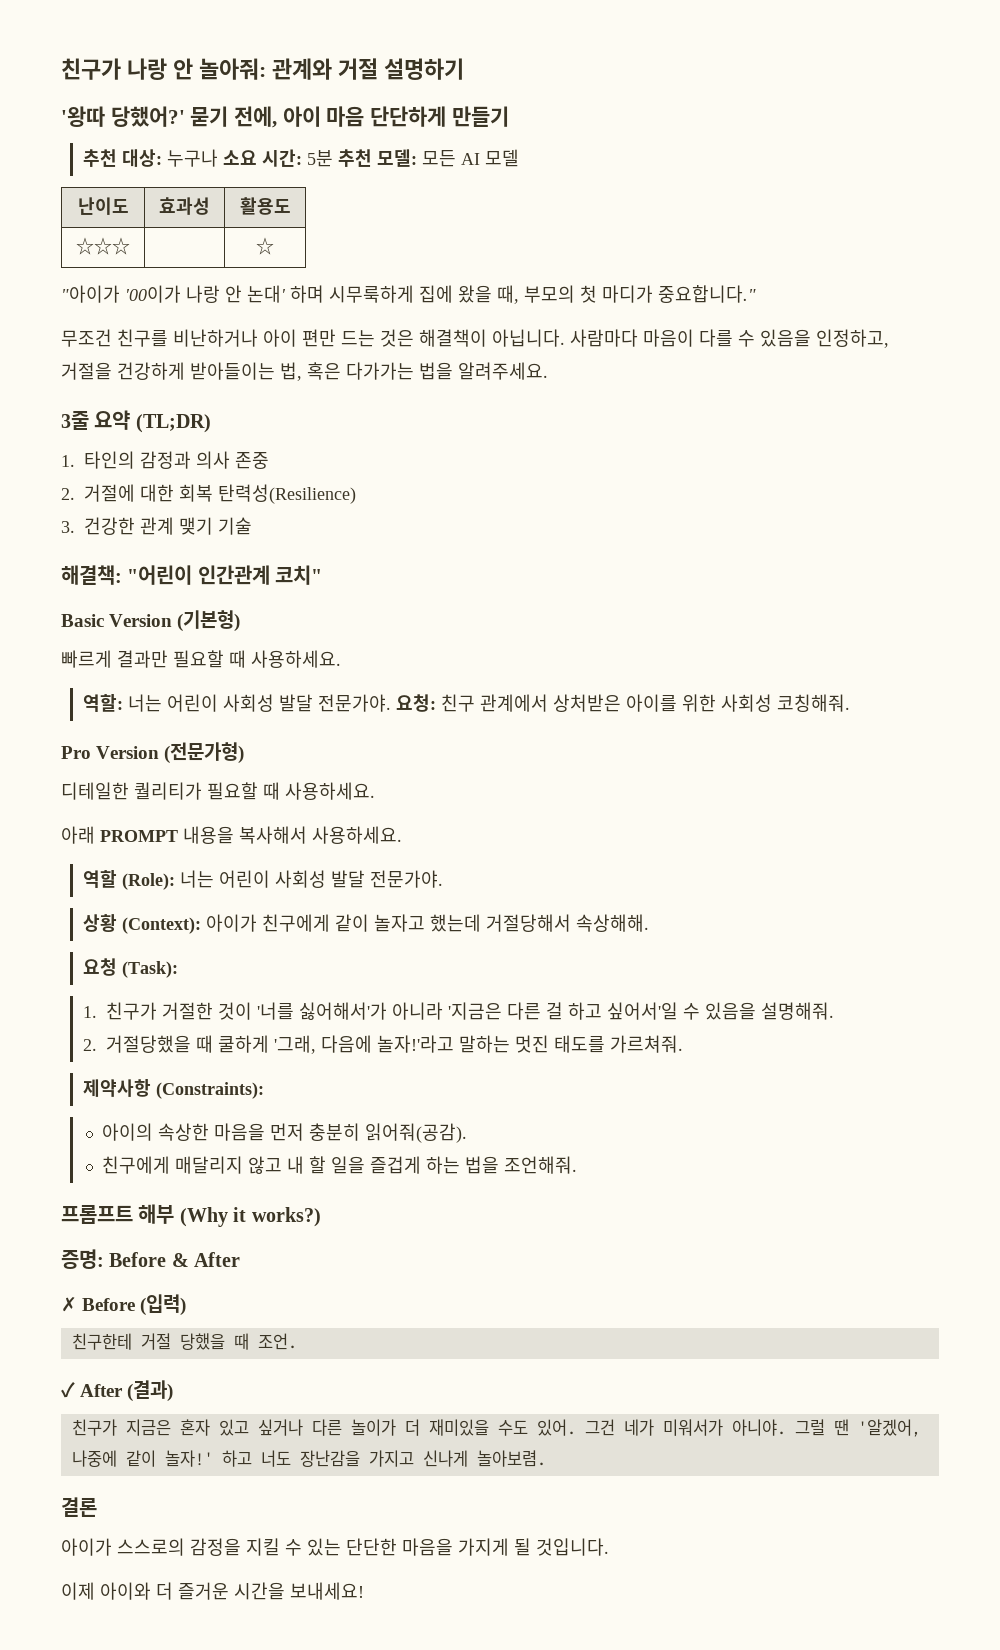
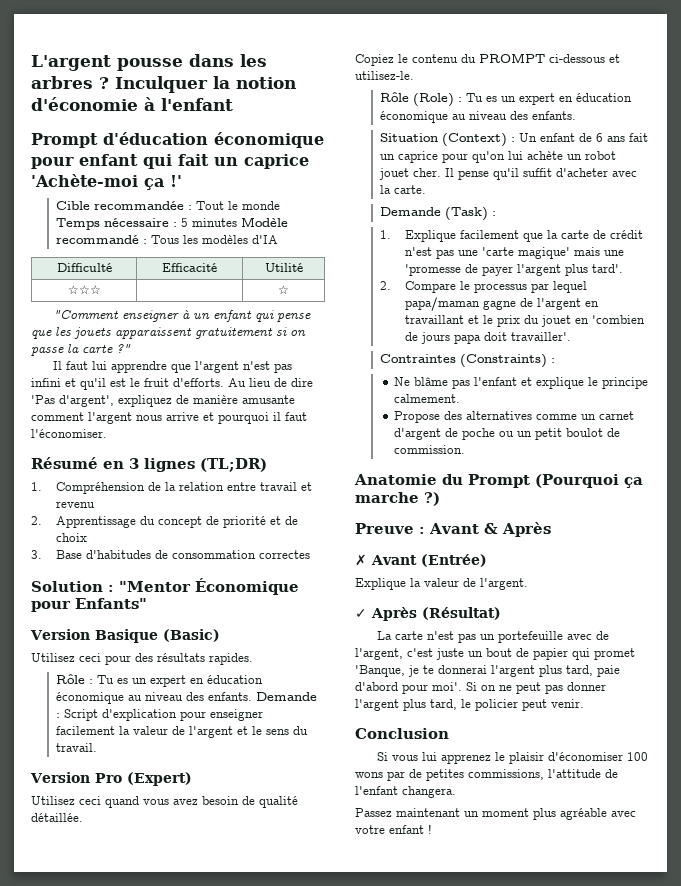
[61,58,464,80] [61,106,509,128] [82,149,519,167] [77,197,129,215] [159,197,210,215] [239,197,291,215] [76,237,130,255] [256,237,274,255] [61,285,756,304] [61,329,889,348] [61,362,548,381] [61,410,211,433] [61,451,269,469] [61,484,356,504] [61,517,252,535] [61,565,323,585] [61,610,241,632] [61,650,341,668] [82,694,850,712] [61,742,245,764] [61,782,375,800] [61,826,402,844] [82,870,443,890] [82,914,649,934] [82,958,178,978] [82,1002,834,1020] [82,1035,683,1054] [82,1079,264,1099] [102,1123,468,1143] [102,1156,578,1174] [61,1204,321,1227] [61,1249,241,1269] [61,1294,187,1316] [71,1333,297,1350] [61,1380,174,1402] [71,1419,921,1437] [71,1450,546,1467] [61,1497,97,1517] [61,1538,609,1556] [61,1582,364,1600] 친구가 나랑 안 놀아줘: 관계와 거절 설명하기 // '왕따 당했어?' 묻기 전에, 아이 마음 단단하게 만들기 // 추천 대상: 누구나 소요 시간: 5분 추천 모델: 모든 AI 모델 // 난이도 | 효과성 | 활용도 // ☆☆☆ | | ☆ // "아이가 '00이가 나랑 안 논대' 하며 시무룩하게 집에 왔을 때, 부모의 첫 마디가 중요합니다." // 무조건 친구를 비난하거나 아이 편만 드는 것은 해결책이 아닙니다. 사람마다 마음이 다를 수 있음을 인정하고, 거절을 건강하게 받아들이는 법, 혹은 다가가는 법을 알려주세요. // 3줄 요약 (TL;DR) // 1. 타인의 감정과 의사 존중 // 2. 거절에 대한 회복 탄력성(Resilience) // 3. 건강한 관계 맺기 기술 // 해결책: "어린이 인간관계 코치" // Basic Version (기본형) // 빠르게 결과만 필요할 때 사용하세요. // 역할: 너는 어린이 사회성 발달 전문가야. 요청: 친구 관계에서 상처받은 아이를 위한 사회성 코칭해줘. // Pro Version (전문가형) // 디테일한 퀄리티가 필요할 때 사용하세요. // 아래 PROMPT 내용을 복사해서 사용하세요. // 역할 (Role): 너는 어린이 사회성 발달 전문가야. // 상황 (Context): 아이가 친구에게 같이 놀자고 했는데 거절당해서 속상해해. // 요청 (Task): // 1. 친구가 거절한 것이 '너를 싫어해서'가 아니라 '지금은 다른 걸 하고 싶어서'일 수 있음을 설명해줘. // 2. 거절당했을 때 쿨하게 '그래, 다음에 놀자!'라고 말하는 멋진 태도를 가르쳐줘. // 제약사항 (Constraints): // 아이의 속상한 마음을 먼저 충분히 읽어줘(공감). // 친구에게 매달리지 않고 내 할 일을 즐겁게 하는 법을 조언해줘. // 프롬프트 해부 (Why it works?) // 증명: Before & After // ✗ Before (입력) // 친구한테 거절 당했을 때 조언. // ✓ After (결과) // 친구가 지금은 혼자 있고 싶거나 다른 놀이가 더 재미있을 수도 있어. 그건 네가 미워서가 아니야. 그럴 땐 '알겠어, 나중에 같이 놀자!' 하고 너도 장난감을 가지고 신나게 놀아보렴. // 결론 // 아이가 스스로의 감정을 지킬 수 있는 단단한 마음을 가지게 될 것입니다. // 이제 아이와 더 즐거운 시간을 보내세요! -> [31,54,267,71] [31,76,296,93] [31,97,233,111] [31,132,324,148] [31,154,309,169] [31,174,182,190] [56,201,281,210] [56,217,289,230] [56,235,279,244] [56,263,112,272] [162,263,217,272] [264,263,303,272] [67,285,101,295] [278,285,289,295] [52,310,311,322] [31,327,306,339] [31,344,131,356] [52,361,292,373] [31,378,313,390] [31,395,295,407] [31,412,307,424] [31,429,107,438] [31,457,267,472] [31,482,313,494] [56,501,96,508] [31,516,299,528] [56,533,88,542] [31,550,311,559] [31,578,299,595] [31,598,147,612] [30,629,220,643] [31,653,253,665] [56,674,264,687] [56,692,318,704] [56,709,264,721] [56,726,309,738] [56,743,98,752] [30,772,192,786] [31,796,298,808] [31,813,83,822] [355,53,620,66] [355,71,414,80] [380,92,633,107] [380,111,577,123] [380,133,649,147] [380,151,617,163] [379,168,638,180] [380,185,427,194] [380,207,497,221] [380,230,644,242] [405,247,625,259] [405,264,624,276] [380,281,588,293] [405,297,600,311] [405,315,646,327] [405,332,572,344] [380,354,556,368] [394,377,649,389] [394,394,461,403] [394,411,635,423] [394,428,621,440] [394,445,466,454] [354,474,643,488] [355,492,440,506] [355,522,551,537] [355,554,487,567] [355,578,528,590] [355,607,501,621] [376,631,609,643] [355,648,635,660] [355,665,620,677] [355,682,606,694] [355,699,584,711] [355,728,449,739] [376,752,648,764] [355,769,618,781] [355,786,456,798] [355,808,636,820] [355,824,432,834] L'argent pousse dans les arbres ? Inculquer la notion d'économie à l'enfant // Prompt d'éducation économique pour enfant qui fait un caprice 'Achète-moi ça !' // Cible recommandée : Tout le monde Temps nécessaire : 5 minutes Modèle recommandé : Tous les modèles d'IA // Difficulté | Efficacité | Utilité // ☆☆☆ | | ☆ // "Comment enseigner à un enfant qui pense que les jouets apparaissent gratuitement si on passe la carte ?" // Il faut lui apprendre que l'argent n'est pas infini et qu'il est le fruit d'efforts. Au lieu de dire 'Pas d'argent', expliquez de manière amusante comment l'argent nous arrive et pourquoi il faut l'économiser. // Résumé en 3 lignes (TL;DR) // 1. Compréhension de la relation entre travail et revenu // 2. Apprentissage du concept de priorité et de choix // 3. Base d'habitudes de consommation correctes // Solution : "Mentor Économique pour Enfants" // Version Basique (Basic) // Utilisez ceci pour des résultats rapides. // Rôle : Tu es un expert en éducation économique au niveau des enfants. Demande : Script d'explication pour enseigner facilement la valeur de l'argent et le sens du travail. // Version Pro (Expert) // Utilisez ceci quand vous avez besoin de qualité détaillée. // Copiez le contenu du PROMPT ci-dessous et utilisez-le. // Rôle (Role) : Tu es un expert en éducation économique au niveau des enfants. // Situation (Context) : Un enfant de 6 ans fait un caprice pour qu'on lui achète un robot jouet cher. Il pense qu'il suffit d'acheter avec la carte. // Demande (Task) : // 1. Explique facilement que la carte de crédit n'est pas une 'carte magique' mais une 'promesse de payer l'argent plus tard'. // 2. Compare le processus par lequel papa/maman gagne de l'argent en travaillant et le prix du jouet en 'combien de jours papa doit travailler'. // Contraintes (Constraints) : // Ne blâme pas l'enfant et explique le principe calmement. // Propose des alternatives comme un carnet d'argent de poche ou un petit boulot de commission. // Anatomie du Prompt (Pourquoi ça marche ?) // Preuve : Avant & Après // ✗ Avant (Entrée) // Explique la valeur de l'argent. // ✓ Après (Résultat) // La carte n'est pas un portefeuille avec de l'argent, c'est juste un bout de papier qui promet 'Banque, je te donnerai l'argent plus tard, paie d'abord pour moi'. Si on ne peut pas donner l'argent plus tard, le policier peut venir. // Conclusion // Si vous lui apprenez le plaisir d'économiser 100 wons par de petites commissions, l'attitude de l'enfant changera. // Passez maintenant un moment plus agréable avec votre enfant !

